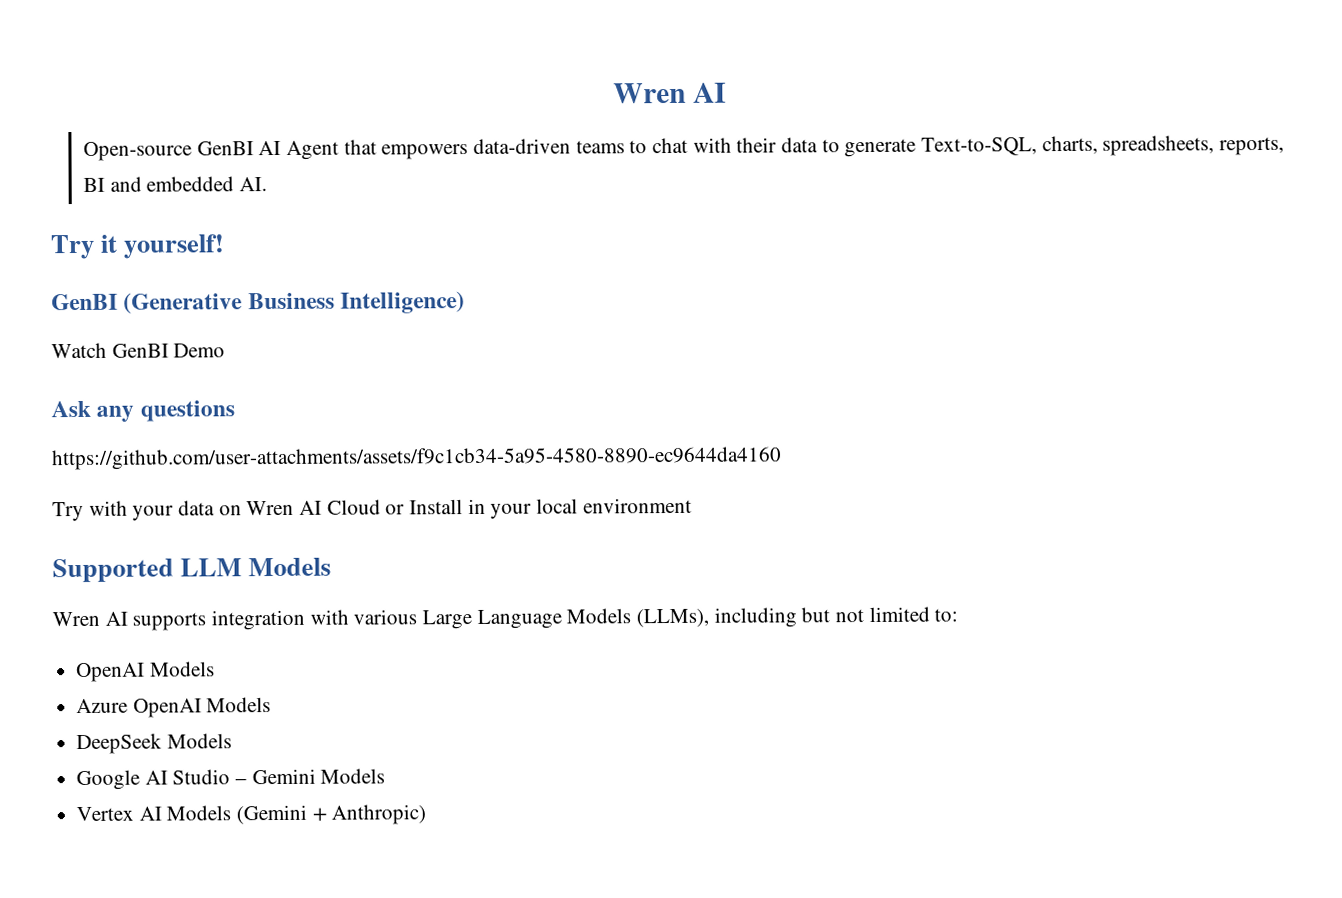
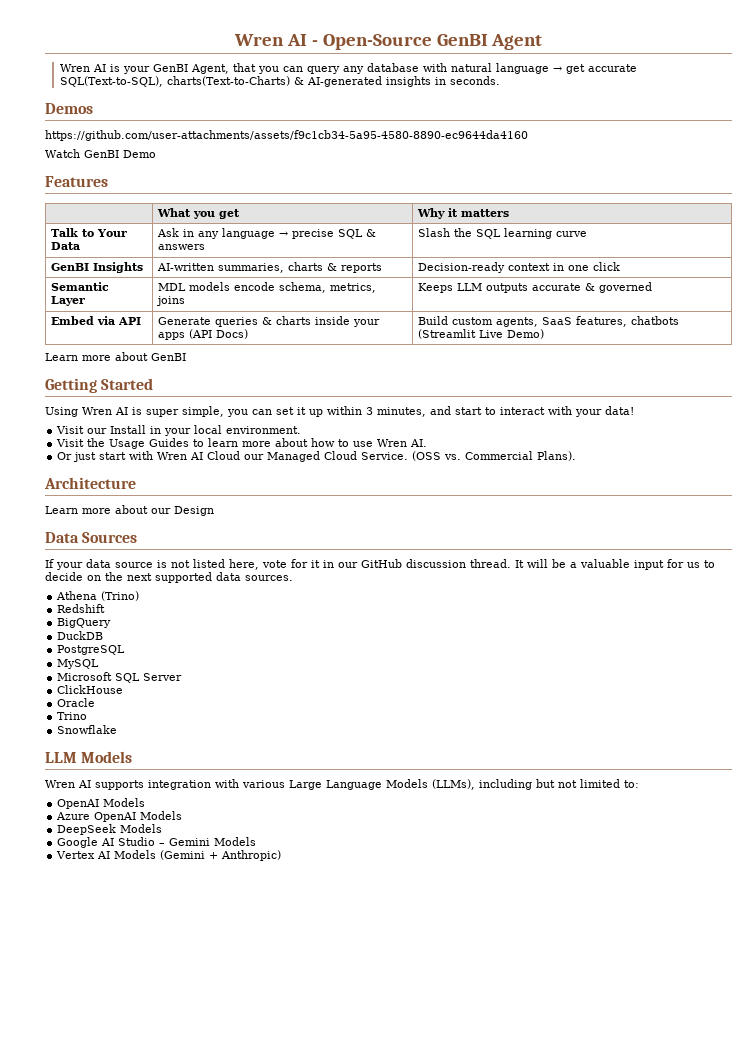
[613,82,726,104] [82,135,1284,161] [82,176,267,192] [50,234,226,260] [51,291,466,314] [51,342,226,359] [51,400,235,422] [51,446,782,471] [52,497,692,522] [52,558,174,584] Wren AI // Open-source GenBI AI Agent that empowers data-driven teams to chat with their data to generate Text-to-SQL, charts, spreadsheets, reports, BI and embedded AI. // Try it yourself! // GenBI (Generative Business Intelligence) // Watch GenBI Demo // Ask any questions // https://github.com/user-attachments/assets/f9c1cb34-5a95-4580-8890-ec9644da4160 // Try with your data on Wren AI Cloud or Install in your local environment // Supported -> [233,34,543,50] [59,63,637,74] [59,76,500,87] [45,103,93,114] [45,130,528,141] [45,149,156,158] [45,176,108,187] [157,208,241,219] [417,208,510,219] [51,228,128,237] [51,242,81,250] [157,228,377,239] [158,244,206,250] [418,228,588,239] [51,262,144,273] [157,262,383,273] [418,262,621,273] [51,282,110,291] [51,296,86,306] [158,282,377,293] [156,296,186,306] [418,282,653,293] [51,316,142,325] [158,316,381,327] [158,329,249,340] [418,316,680,327] [418,329,545,339] [45,352,186,361] [45,378,154,393] [45,406,634,417] [56,425,302,436] [56,438,428,449] [57,451,577,462] [44,477,136,489] [45,505,214,516] [45,532,138,543] [45,559,715,570] [45,572,293,583] [56,591,140,601] [57,604,106,613] [57,618,112,628] [57,631,104,640] [57,645,126,655] [57,659,100,669] [57,672,183,683] [57,685,124,694] [57,698,96,707] [57,712,88,720] [57,725,118,734] Wren AI - Open-Source GenBI Agent // Wren AI is your GenBI Agent, that you can query any database with natural language → get accurate SQL(Text-to-SQL), charts(Text-to-Charts) & AI-generated insights in seconds. // Demos // https://github.com/user-attachments/assets/f9c1cb34-5a95-4580-8890-ec9644da4160 // Watch GenBI Demo // Features // | What you get | Why it matters // Talk to Your Data | Ask in any language → precise SQL & answers | Slash the SQL learning curve // GenBI Insights | AI-written summaries, charts & reports | Decision-ready context in one click // Semantic Layer | MDL models encode schema, metrics, joins | Keeps LLM outputs accurate & governed // Embed via API | Generate queries & charts inside your apps (API Docs) | Build custom agents, SaaS features, chatbots (Streamlit Live Demo) // Learn more about GenBI // Getting Started // Using Wren AI is super simple, you can set it up within 3 minutes, and start to interact with your data! // Visit our Install in your local environment. // Visit the Usage Guides to learn more about how to use Wren AI. // Or just start with Wren AI Cloud our Managed Cloud Service. (OSS vs. Commercial Plans). // Architecture // Learn more about our Design // Data Sources // If your data source is not listed here, vote for it in our GitHub discussion thread. It will be a valuable input for us to decide on the next supported data sources. // Athena (Trino) // Redshift // BigQuery // DuckDB // PostgreSQL // MySQL // Microsoft SQL Server // ClickHouse // Oracle // Trino // Snowflake //

